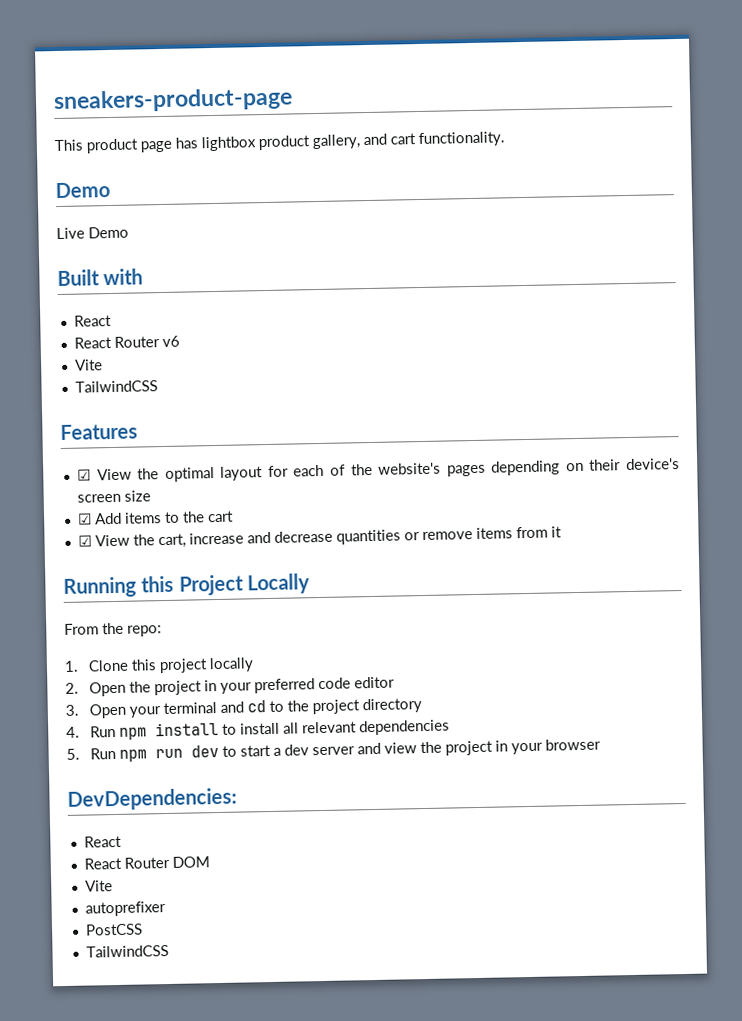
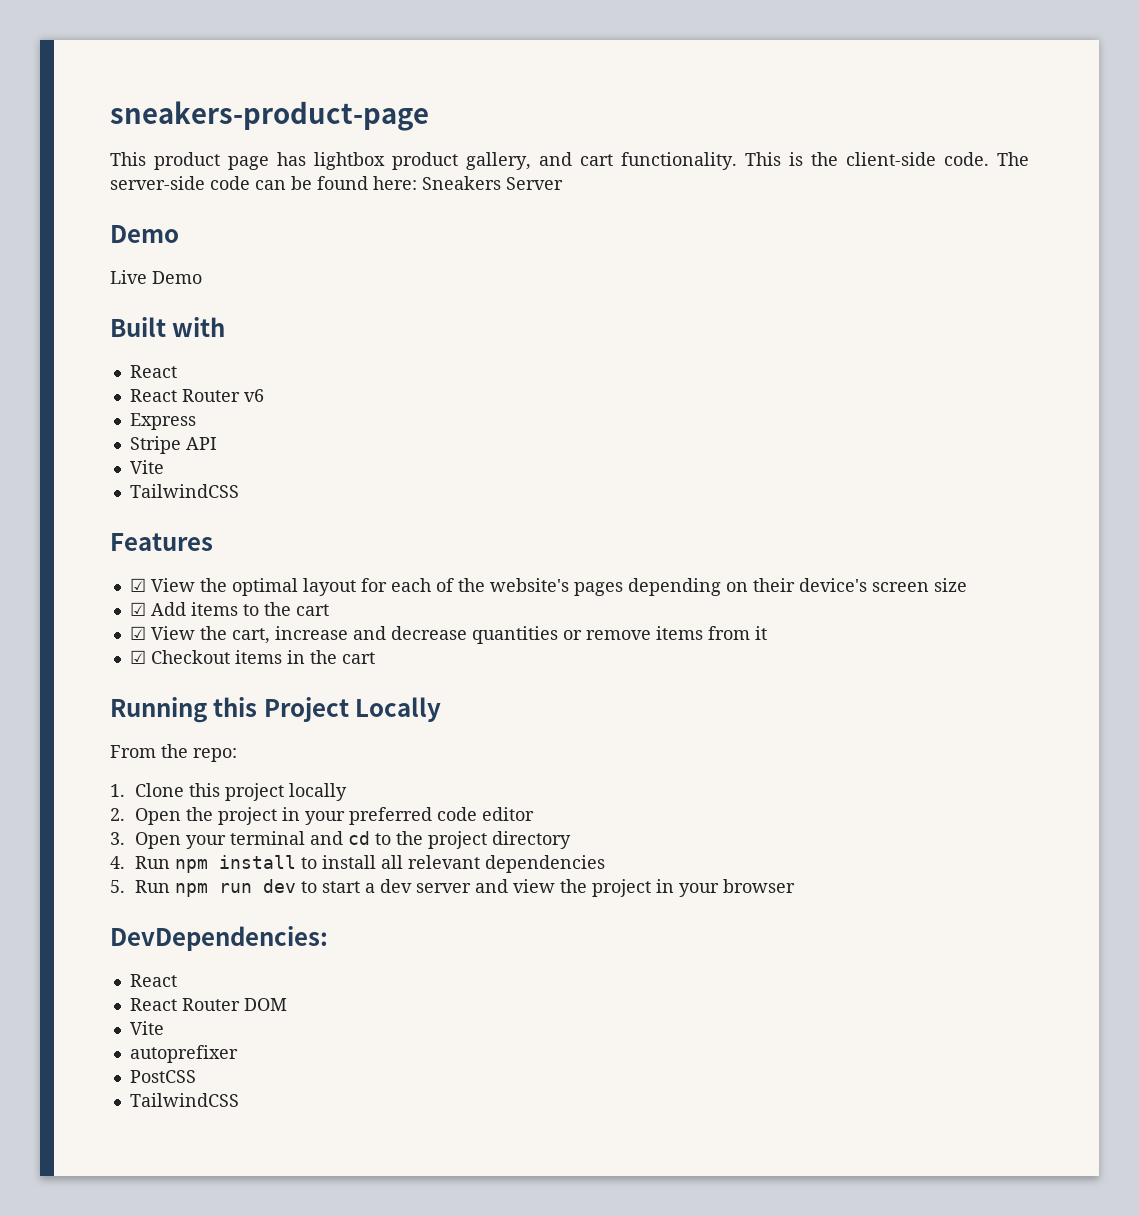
(505, 139) none -> [745,152,1029,166] [110,176,563,190] This is the client-side code. The server-side code can be found here: Sneakers Server
(180, 341) none -> [129,413,196,430] [129,436,217,454] // Express // Stripe API
(562, 532) none -> [129,650,375,664] // ☑ Checkout items in the cart

